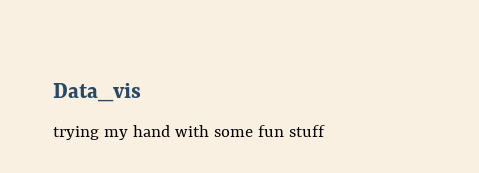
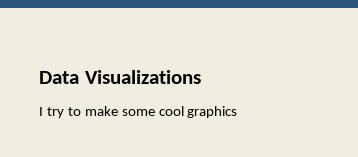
[53,83,141,102] [53,125,325,140] Data_vis // trying my hand with some fun stuff -> [39,70,201,84] [39,106,238,118] Data Visualizations // I try to make some cool graphics

